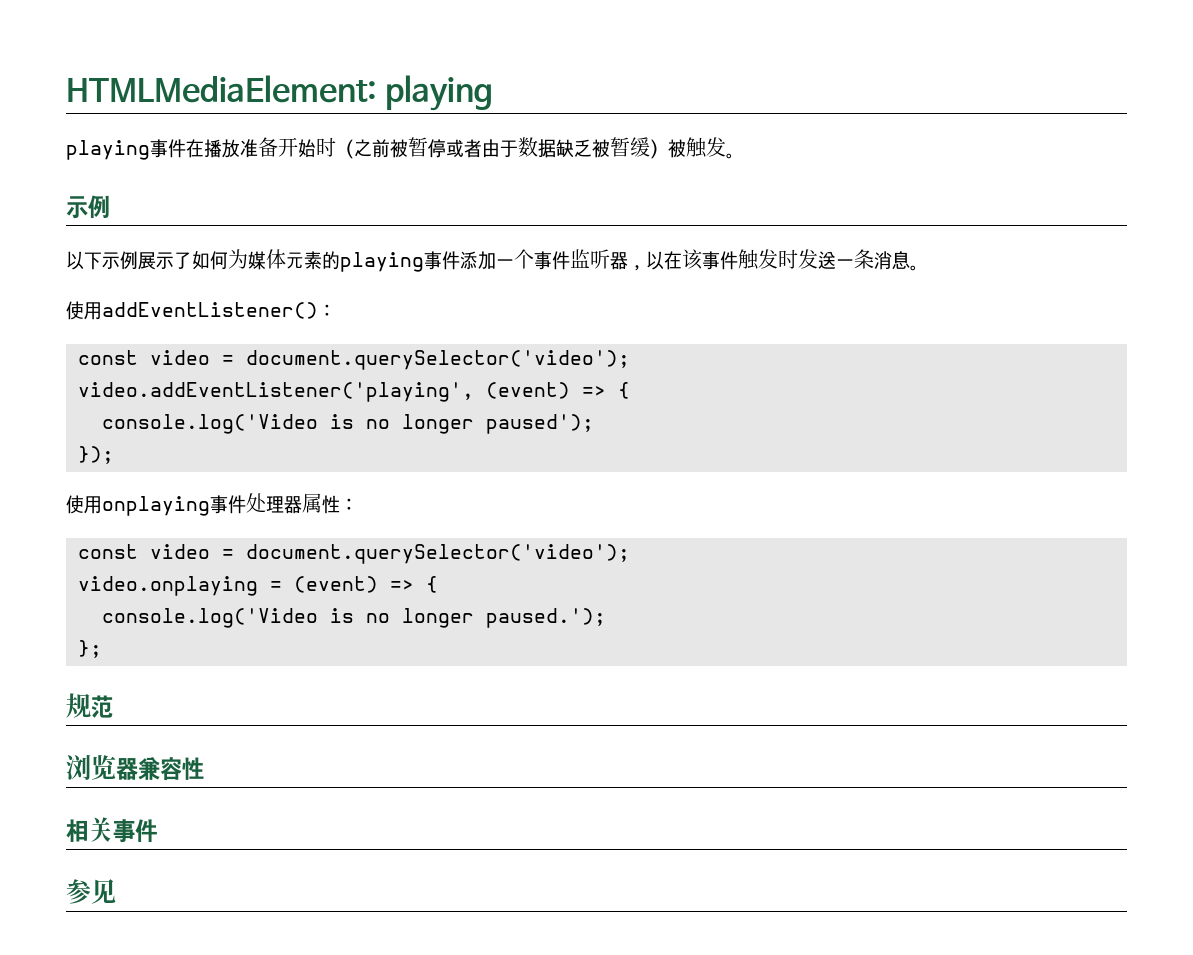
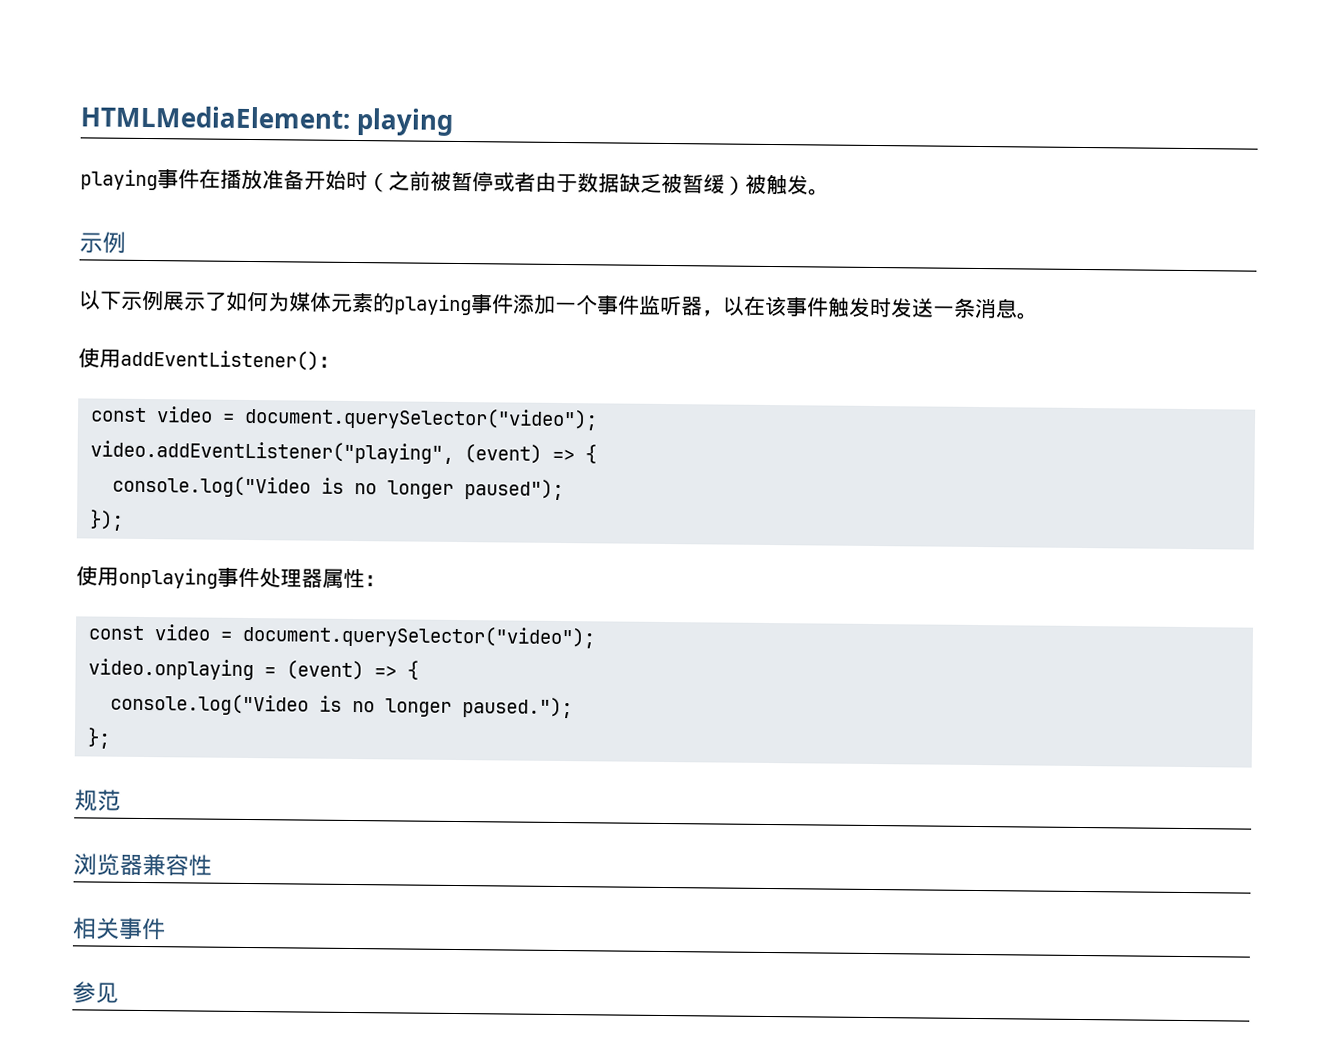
[246,350,630,370] [78,382,630,402] [102,414,594,434] document.querySelector('video'); // video.addEventListener('playing', (event) => { // console.log('Video is no longer paused'); -> [243,406,598,431] [89,440,597,464] [111,475,564,501] document.querySelector("video"); // video.addEventListener("playing", (event) => { // console.log("Video is no longer paused");
[246,544,630,564] document.querySelector('video'); -> [241,624,596,649] document.querySelector("video");
[102,608,606,628] console.log('Video is no longer paused.'); -> [109,693,573,719] console.log("Video is no longer paused.");

